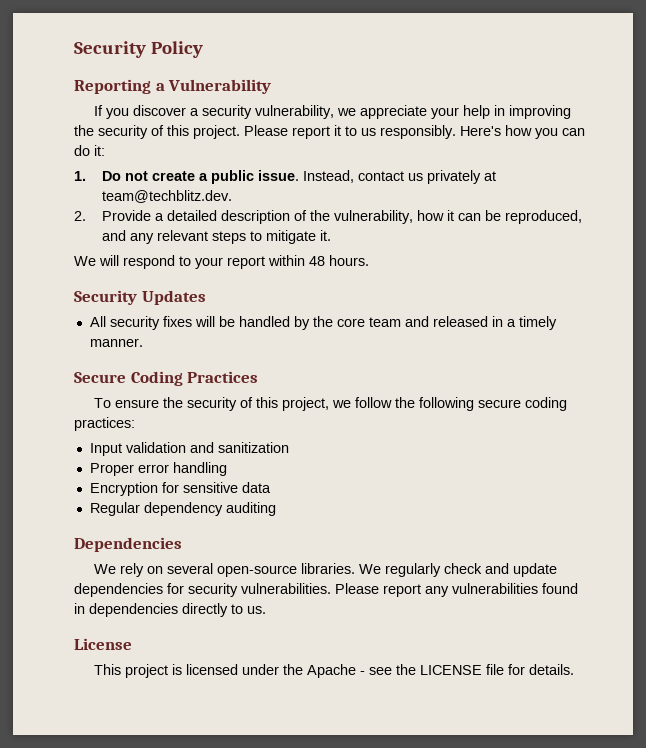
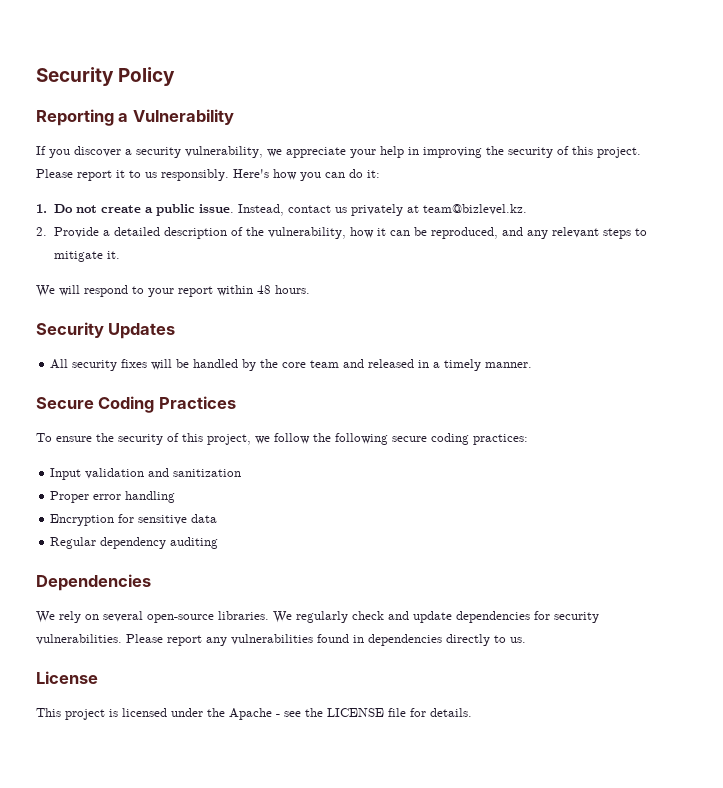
[101,190,232,203] team@techblitz.dev. -> [423,204,528,215] team@bizlevel.kz.

